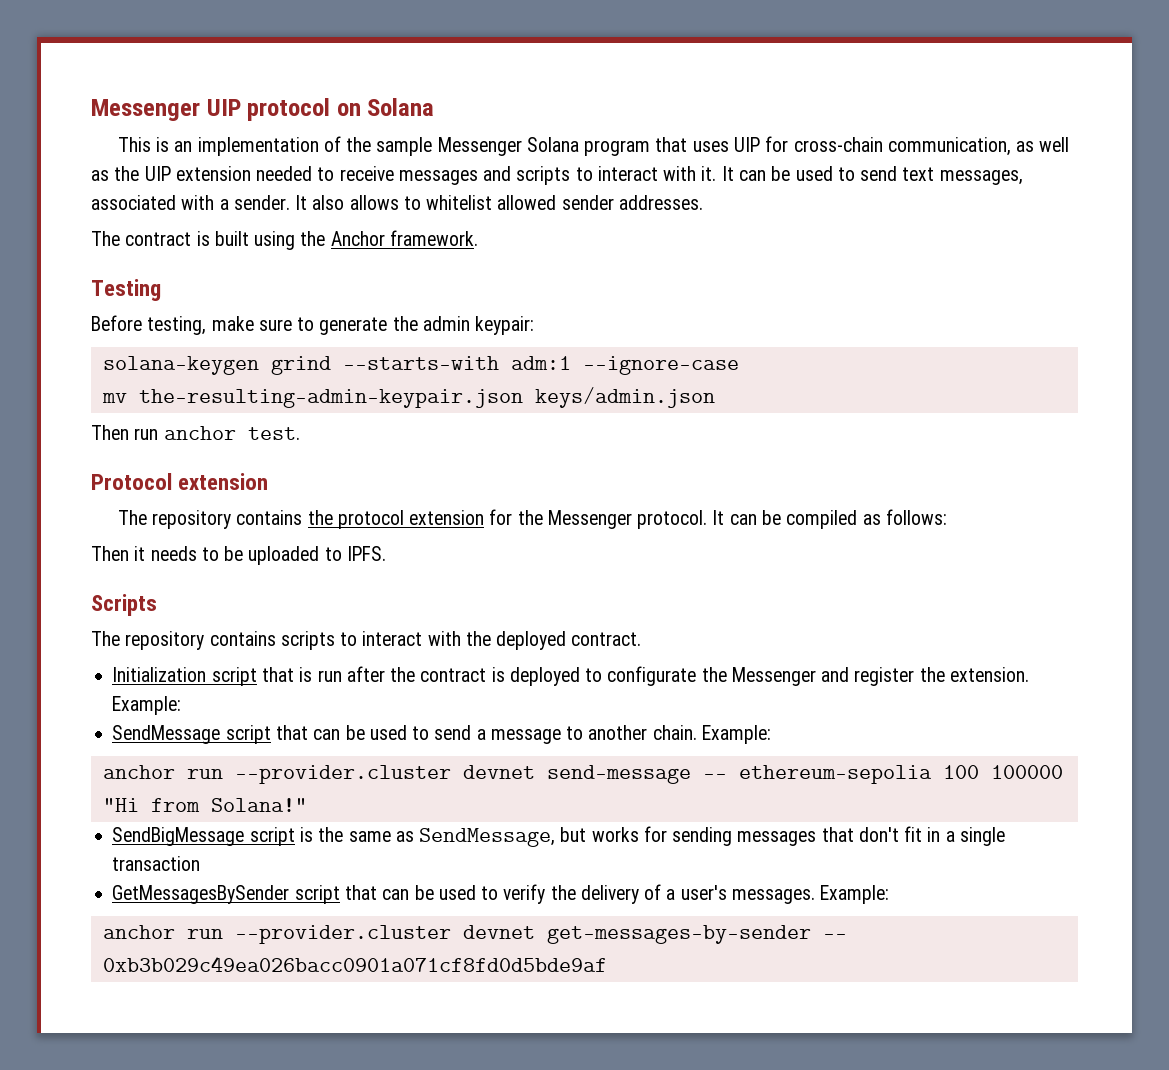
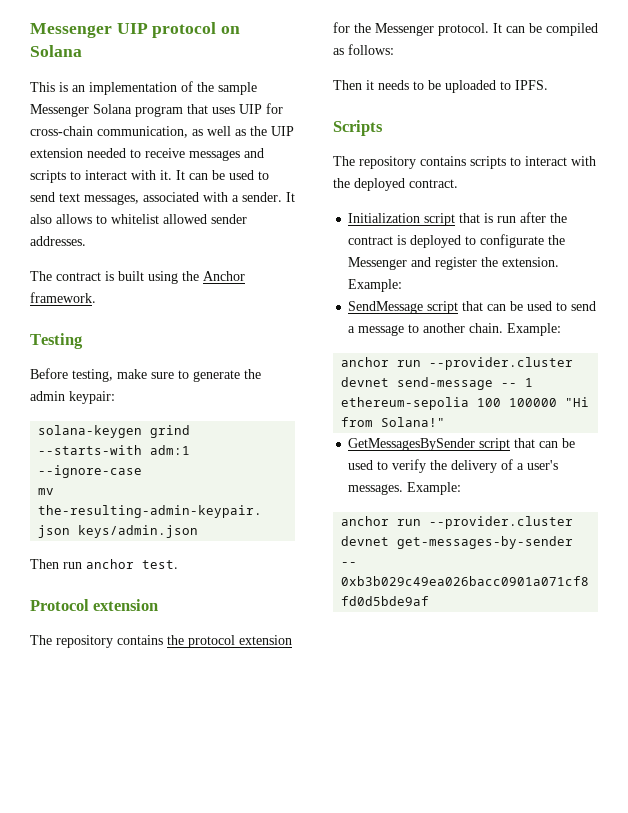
(727, 776) none -> [525,378,534,387] 1
[112,826,1005,847] [112,856,201,871] // SendBigMessage script is the same as SendMessage, but works for sending messages that don't fit in a single transaction -> (446, 422) none

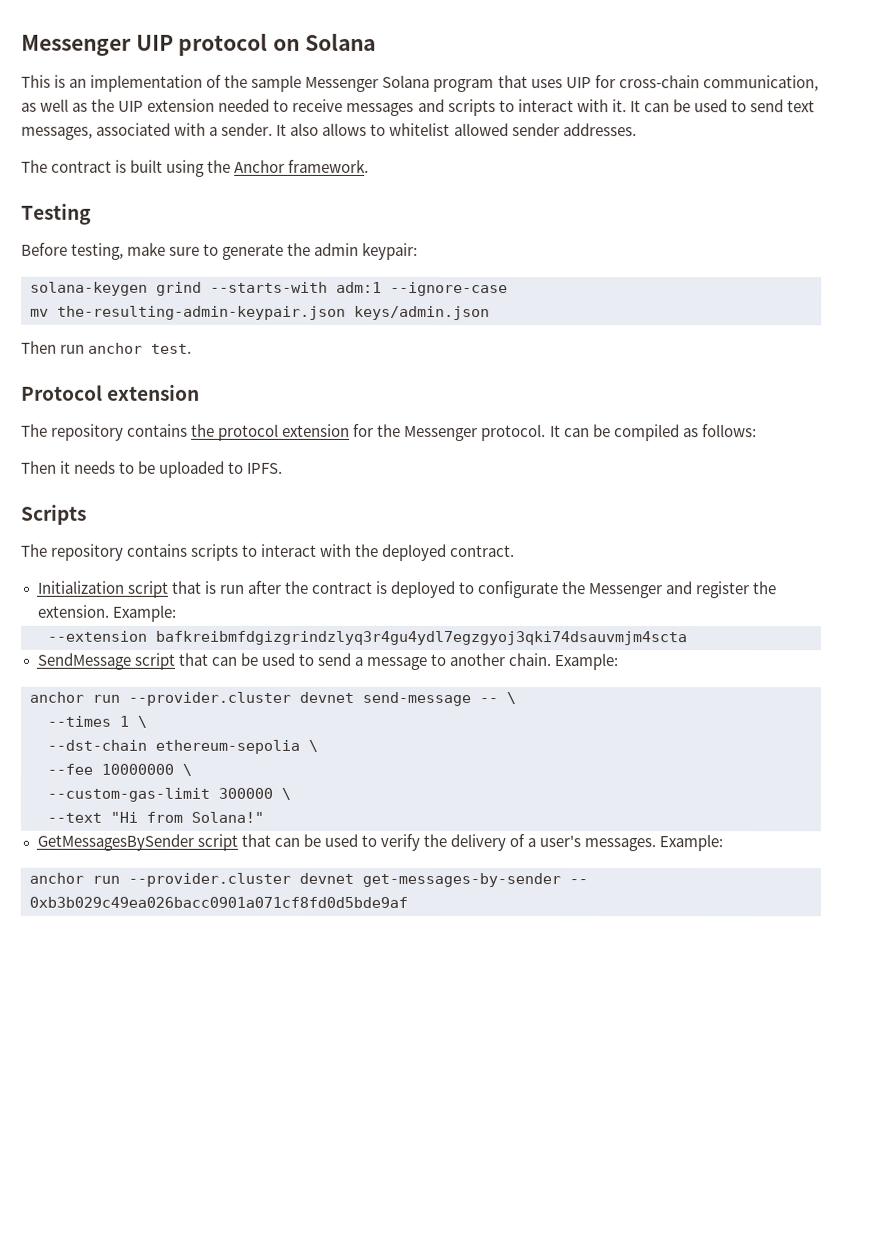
(403, 285) none -> [47,630,687,646] // --extension bafkreibmfdgizgrindzlyq3r4gu4ydl7egzgyoj3qki74dsauvmjm4scta
[525,378,534,387] [341,397,558,410] 1 ethereum-sepolia 100 100000 -> [506,692,516,705] [47,715,147,728] [47,739,318,754] [47,763,192,776] [47,787,291,802] [47,812,102,823] \ // --times 1 \ // --dst-chain ethereum-sepolia \ // --fee 10000000 \ // --custom-gas-limit 300000 \ // --text

